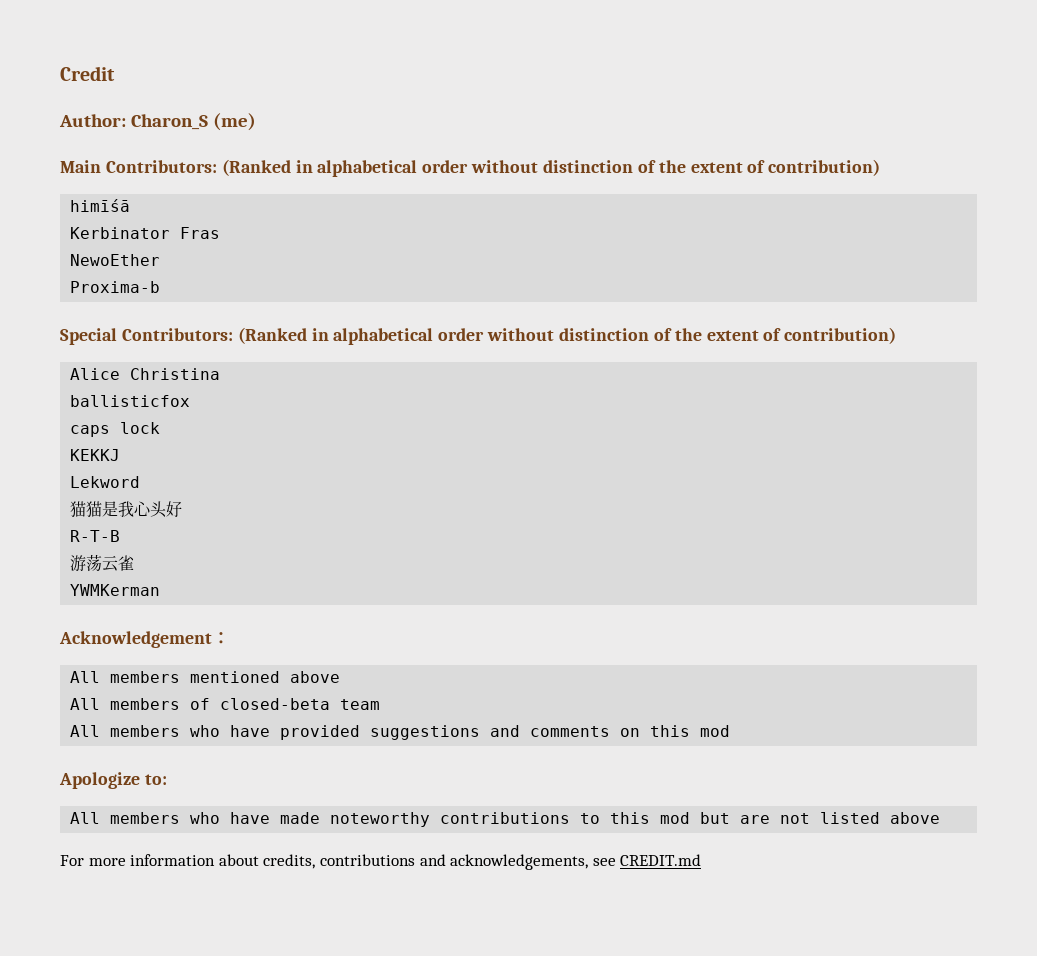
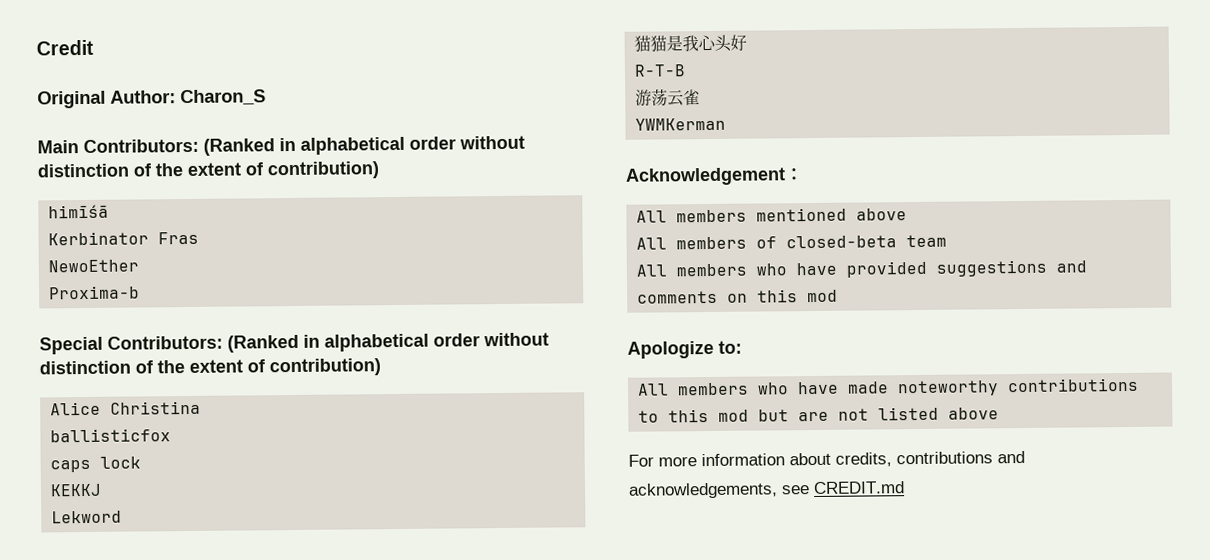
(115, 73) none -> [37,90,106,109] Original
[212,113,256,131] (me) -> (266, 97) none

